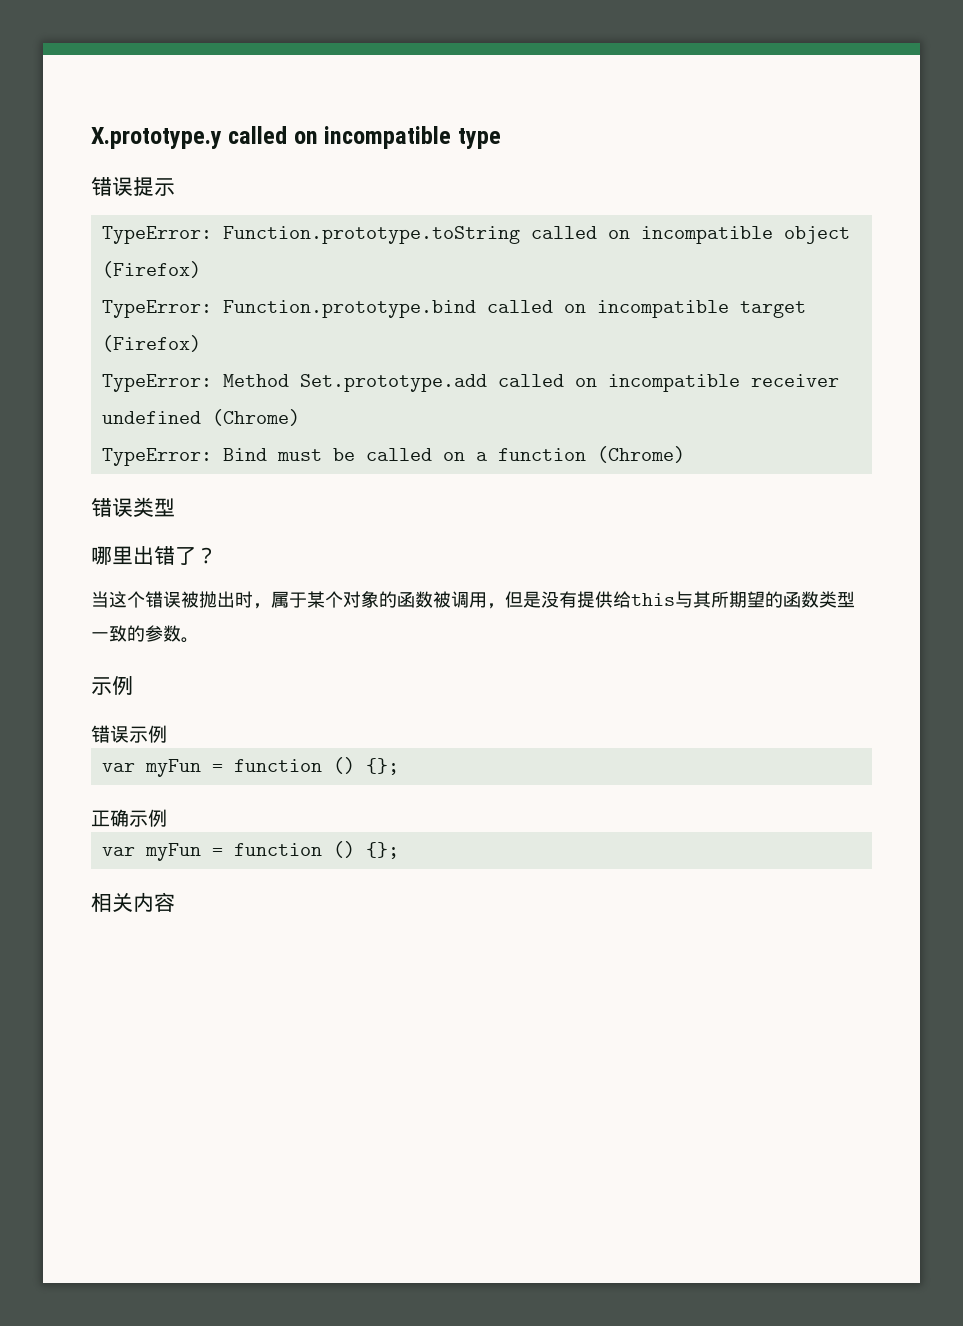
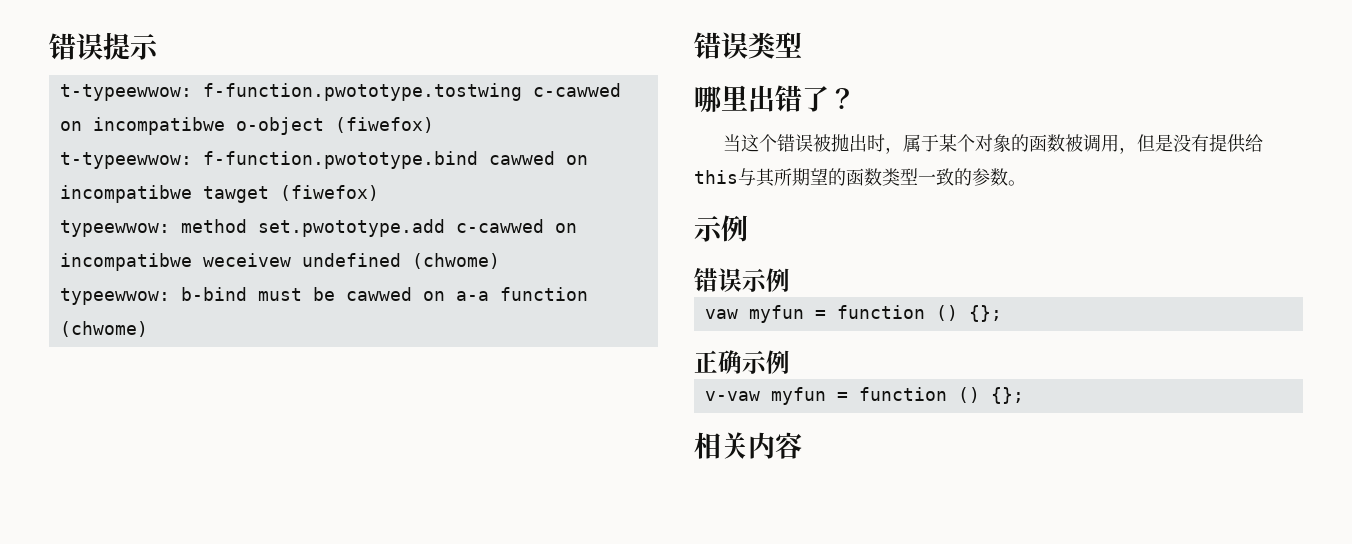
[91,126,501,149] [91,177,175,196] [101,226,850,244] [101,261,201,278] [101,300,806,318] [101,335,201,352] [101,374,839,392] [101,409,300,426] [101,446,685,466] X.prototype.y called on incompatible type // 错误提示 // TypeError: Function.prototype.toString called on incompatible object (Firefox) // TypeError: Function.prototype.bind called on incompatible target (Firefox) // TypeError: Method Set.prototype.add called on incompatible receiver undefined (Chrome) // TypeError: Bind must be called on a function (Chrome) -> [49,32,159,60] [59,83,621,101] [59,117,434,135] [59,151,588,169] [59,185,379,203] [59,219,577,237] [59,253,500,271] [59,287,588,305] [59,321,148,337] 错误提示 // t-typeewwow: f-function.pwototype.tostwing c-cawwed on incompatibwe o-object (fiwefox) // t-typeewwow: f-function.pwototype.bind cawwed on incompatibwe tawget (fiwefox) // typeewwow: method set.pwototype.add c-cawwed on incompatibwe weceivew undefined (chwome) // typeewwow: b-bind must be cawwed on a-a function (chwome)
[101,759,201,777] var myFun -> [704,305,804,323] vaw myfun
[101,843,201,861] var myFun -> [704,387,826,405] v-vaw myfun

